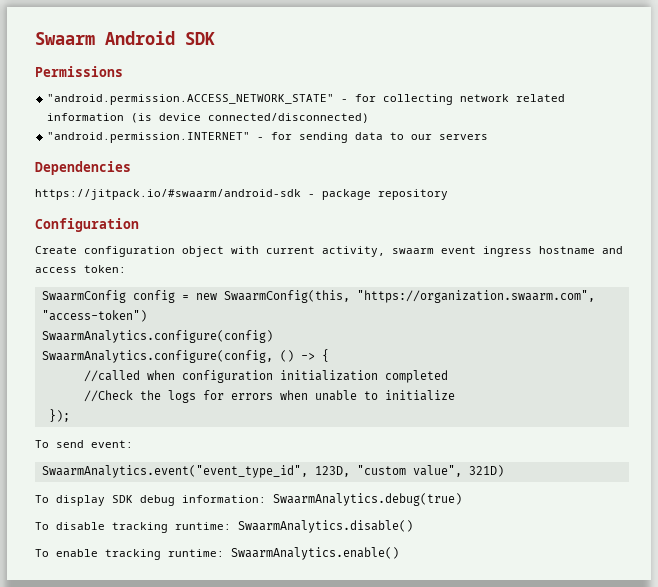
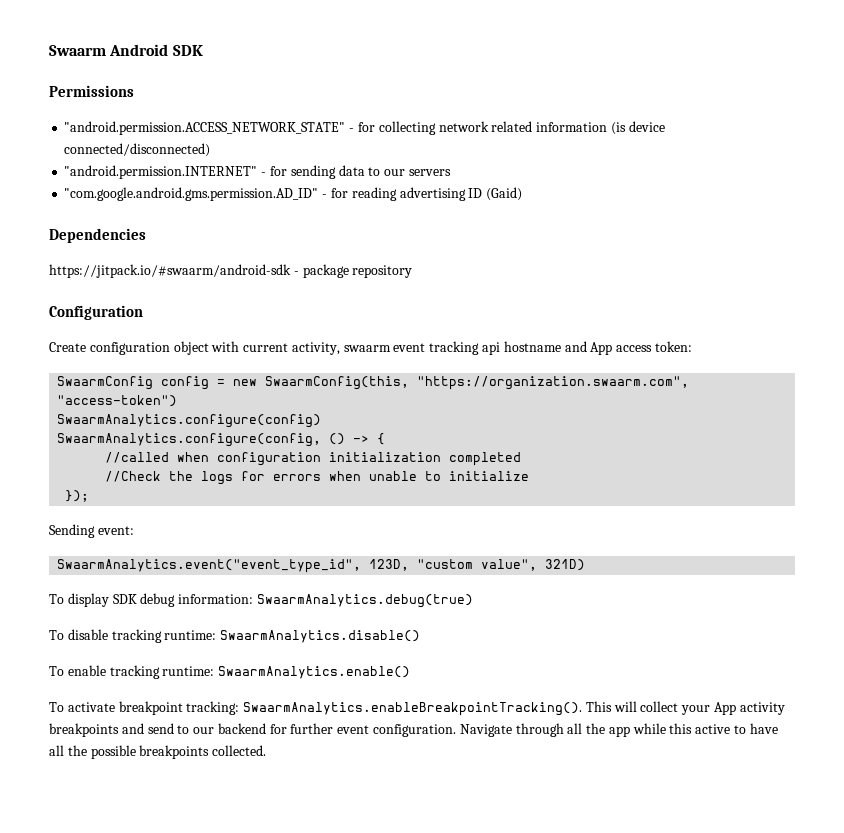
(489, 137) none -> [64,187,523,201] // "com.google.android.gms.permission.AD_ID" - for reading advertising ID (Gaid)
[483,246,532,257] ingress -> [429,341,501,355] tracking api
(623, 250) none -> [590,342,613,355] App
[35,440,84,448] To send -> [49,524,95,538] Sending
(399, 553) none -> [49,701,785,716] [49,723,778,737] [49,745,267,759] // To activate breakpoint tracking: SwaarmAnalytics.enableBreakpointTracking(). This will collect your App activity breakpoints and send to our backend for further event configuration. Navigate through all the app while this active to have all the possible breakpoints collected.

